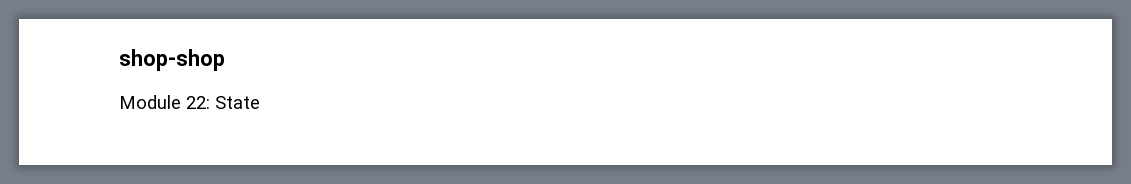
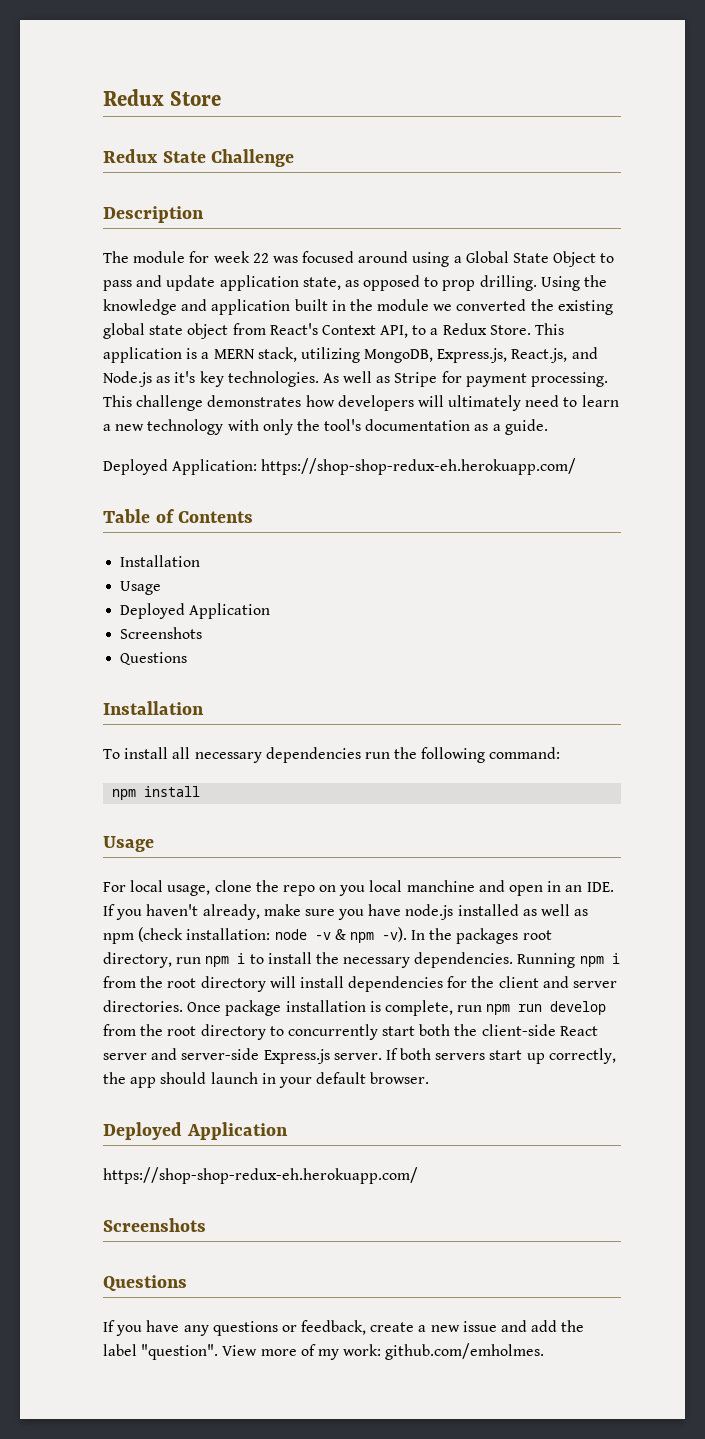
[119,49,225,71] [119,95,260,109] shop-shop // Module 22: State -> [103,89,222,106] [103,149,295,167] [103,206,204,223] [103,251,615,267] [103,275,608,291] [103,299,613,315] [103,323,565,339] [103,347,598,363] [103,371,609,387] [103,395,619,411] [103,419,548,435] [103,458,577,475] [103,509,254,523] [120,555,201,567] [120,581,162,595] [120,603,271,619] [120,627,203,639] [120,652,188,665] [103,701,204,715] [103,747,561,763] [112,786,201,800] [103,836,154,852] [103,880,614,896] [103,904,589,920] [103,927,552,944] [103,952,620,968] [103,976,618,992] [103,1000,607,1016] [103,1024,598,1040] [103,1048,616,1064] [103,1072,430,1088] [103,1122,288,1140] [103,1167,418,1184] [103,1218,206,1232] [103,1275,187,1291] [103,1320,585,1336] [103,1343,545,1360] Redux Store // Redux State Challenge // Description // The module for week 22 was focused around using a Global State Object to pass and update application state, as opposed to prop drilling. Using the knowledge and application built in the module we converted the existing global state object from React's Context API, to a Redux Store. This application is a MERN stack, utilizing MongoDB, Express.js, React.js, and Node.js as it's key technologies. As well as Stripe for payment processing. This challenge demonstrates how developers will ultimately need to learn a new technology with only the tool's documentation as a guide. // Deployed Application: https://shop-shop-redux-eh.herokuapp.com/ // Table of Contents // Installation // Usage // Deployed Application // Screenshots // Questions // Installation // To install all necessary dependencies run the following command: // npm install // Usage // For local usage, clone the repo on you local manchine and open in an IDE. If you haven't already, make sure you have node.js installed as well as npm (check installation: node -v & npm -v). In the packages root directory, run npm i to install the necessary dependencies. Running npm i from the root directory will install dependencies for the client and server directories. Once package installation is complete, run npm run develop from the root directory to concurrently start both the client-side React server and server-side Express.js server. If both servers start up correctly, the app should launch in your default browser. // Deployed Application // https://shop-shop-redux-eh.herokuapp.com/ // Screenshots // Questions // If you have any questions or feedback, create a new issue and add the label "question". View more of my work: github.com/emholmes.

